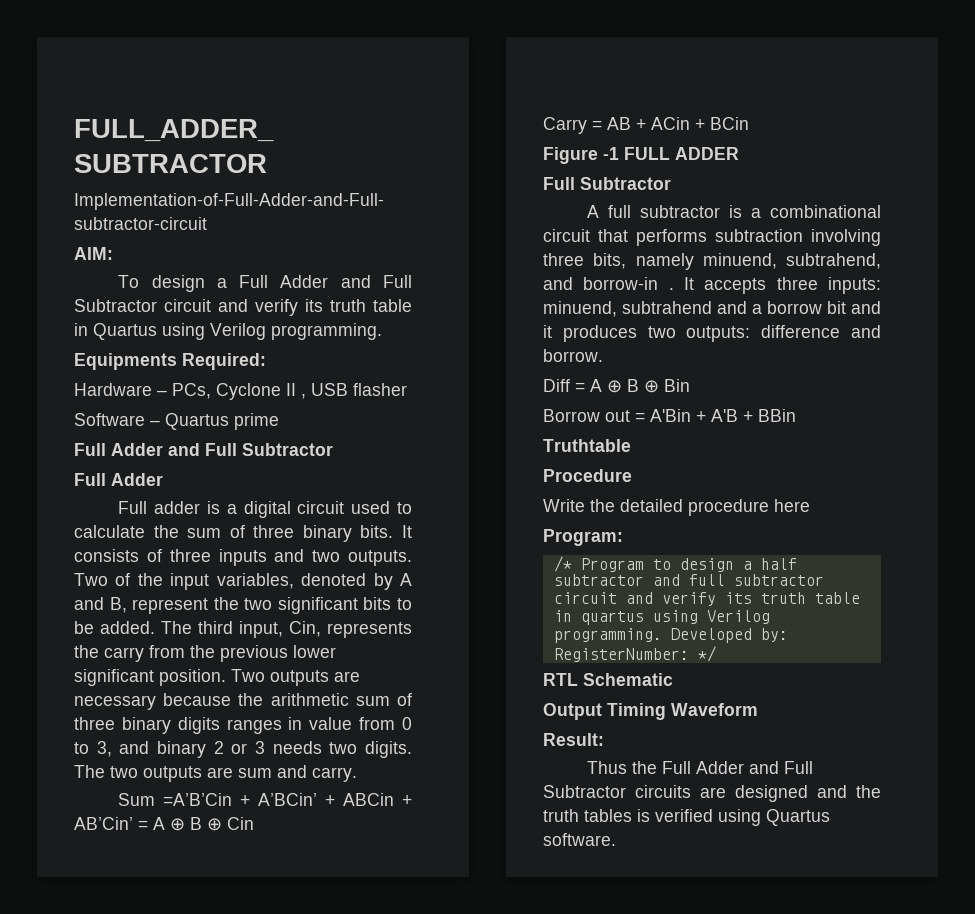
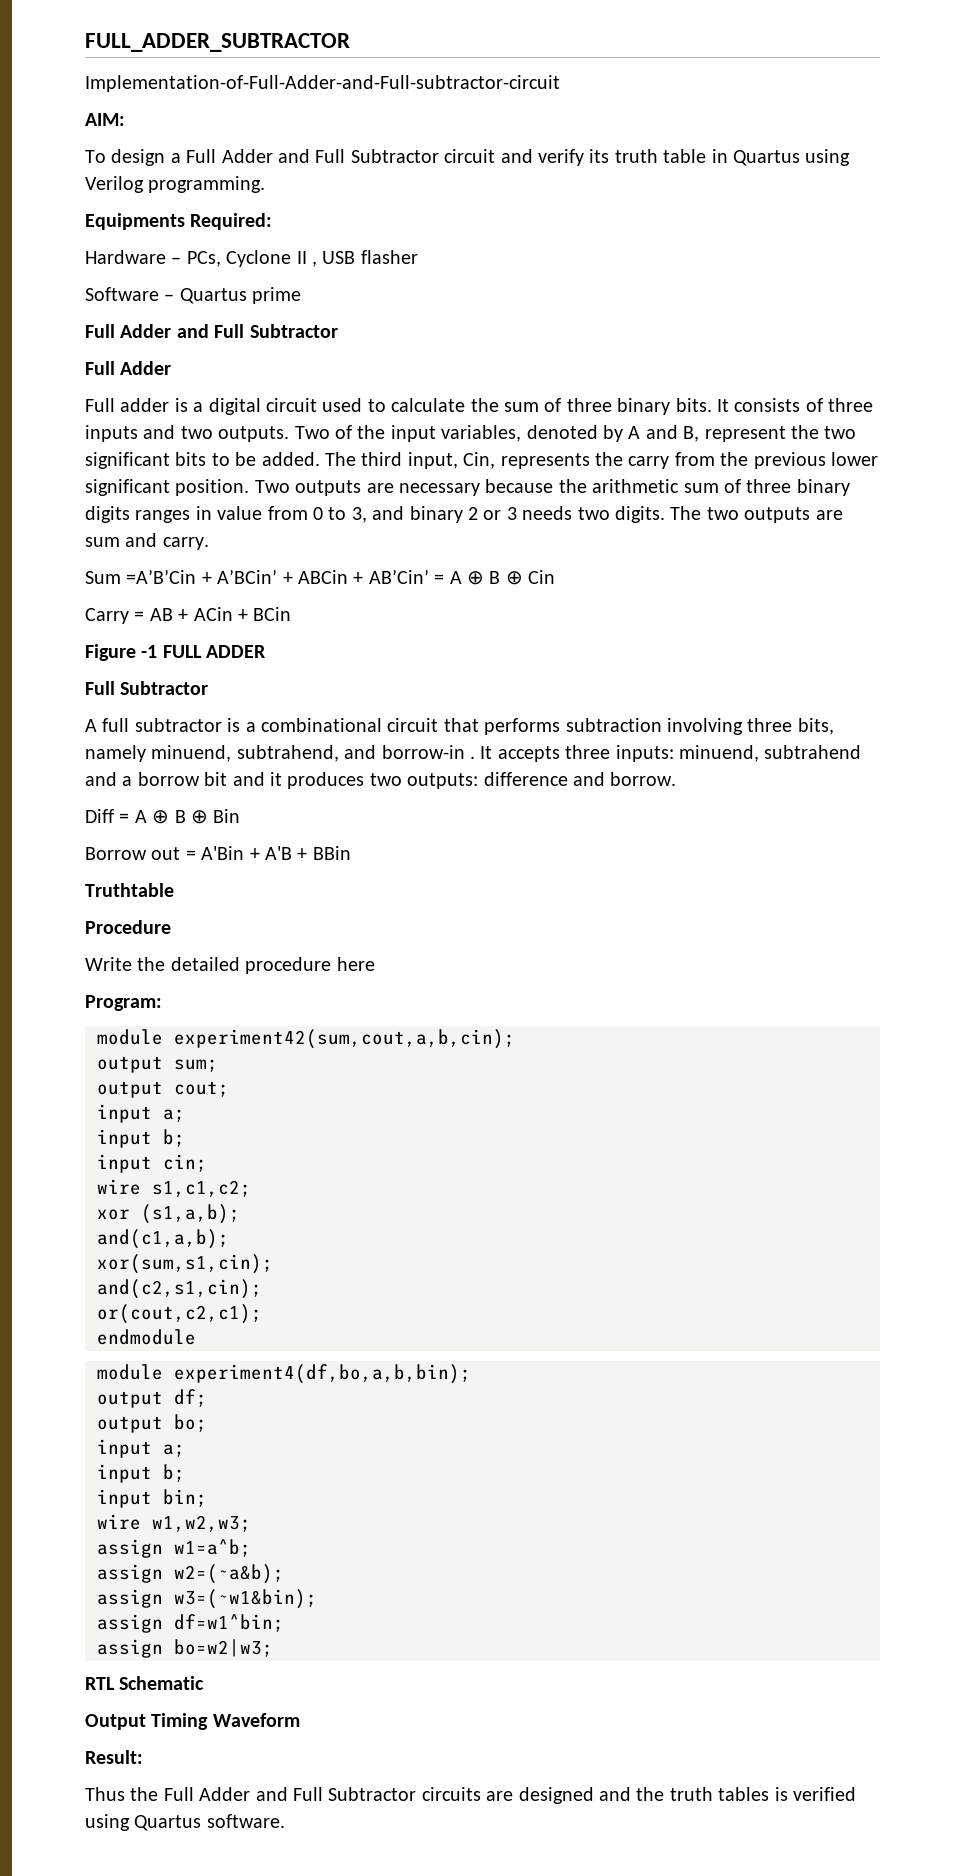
[553,556,797,572] [553,574,824,586] [553,592,860,606] [553,610,770,625] [553,628,788,643] [553,646,716,662] /* Program to design a half subtractor and full subtractor circuit and verify its truth table in quartus using Verilog programming. Developed by: RegisterNumber: */ -> [97,1029,515,1049] [97,1056,218,1073] [97,1081,229,1098] [97,1104,185,1123] [97,1129,185,1148] [97,1154,207,1173] [97,1179,251,1197] [97,1204,240,1224] [97,1229,229,1249] [97,1254,273,1274] [97,1279,262,1299] [97,1304,262,1324] [97,1329,196,1345] [97,1364,471,1384] [97,1389,207,1408] [97,1414,207,1433] [97,1439,185,1458] [97,1464,185,1483] [97,1489,207,1508] [97,1514,251,1532] [97,1539,251,1558] [97,1564,284,1584] [97,1589,317,1609] [97,1614,284,1633] [97,1639,273,1658] module experiment42(sum,cout,a,b,cin); // output sum; // output cout; // input a; // input b; // input cin; // wire s1,c1,c2; // xor (s1,a,b); // and(c1,a,b); // xor(sum,s1,cin); // and(c2,s1,cin); // or(cout,c2,c1); // endmodule // module experiment4(df,bo,a,b,bin); // output df; // output bo; // input a; // input b; // input bin; // wire w1,w2,w3; // assign w1=a^b; // assign w2=(~a&b); // assign w3=(~w1&bin); // assign df=w1^bin; // assign bo=w2|w3;

